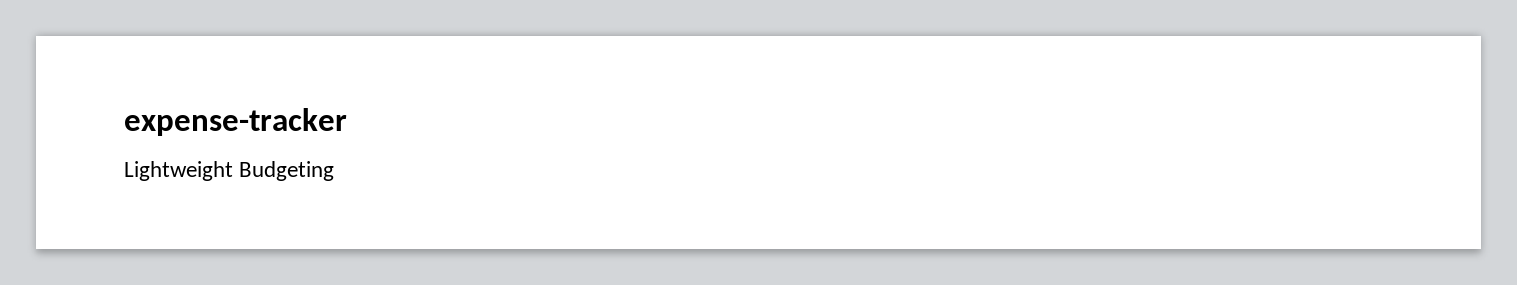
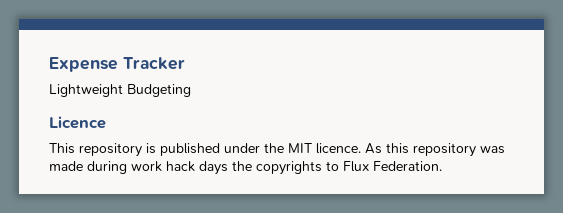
[124,108,347,136] expense-tracker -> [49,57,185,72] Expense Tracker
(335, 171) none -> [49,116,106,129] [49,143,505,157] [49,161,442,175] // Licence // This repository is published under the MIT licence. As this repository was made during work hack days the copyrights to Flux Federation.

